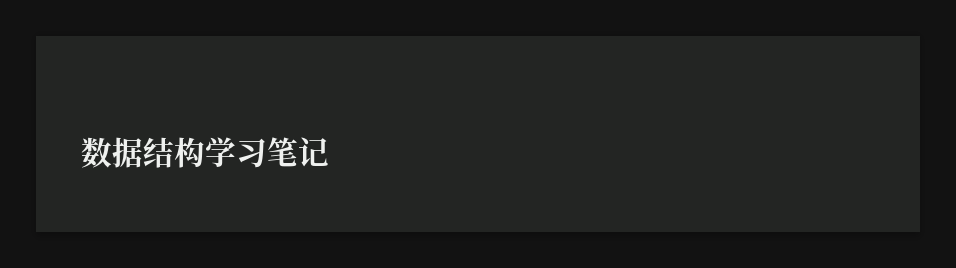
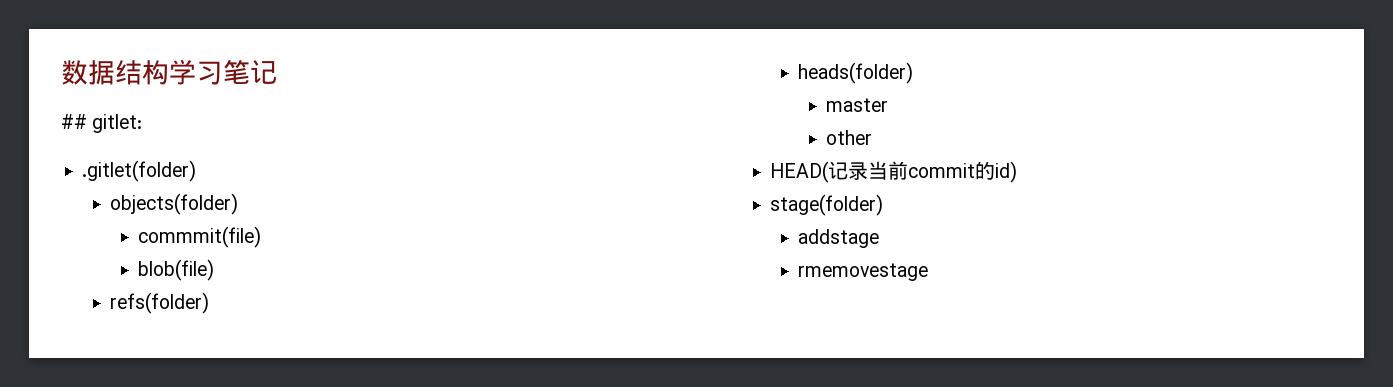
(329, 152) none -> [61,114,143,133] [82,160,197,182] [110,193,239,215] [138,226,262,248] [138,259,215,281] [110,292,210,314] [798,62,914,84] [826,98,889,112] [826,130,873,145] [770,161,1018,183] [770,194,884,216] [798,229,880,248] [798,263,929,281] // ## gitlet: // .gitlet(folder) // objects(folder) // commmit(file) // blob(file) // refs(folder) // heads(folder) // master // other // HEAD(记录当前commit的id) // stage(folder) // addstage // rmemovestage

